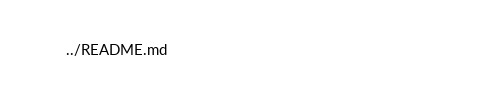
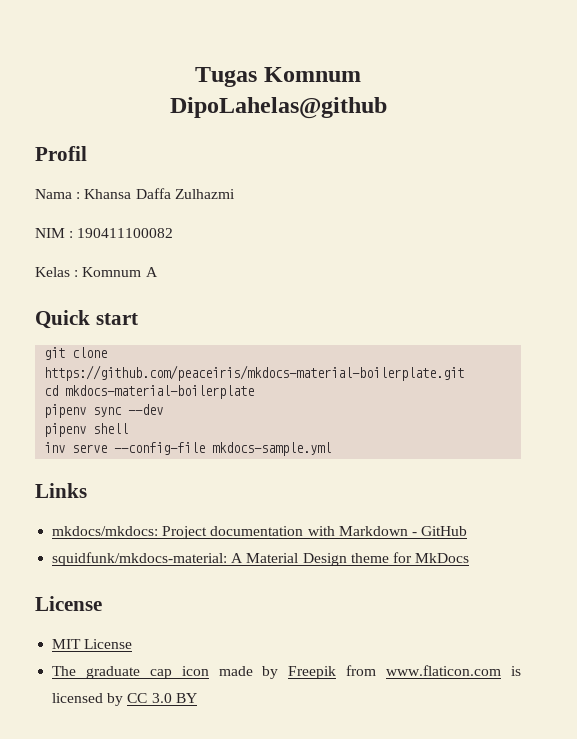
[66,44,167,56] ../README.md -> [195,67,361,87] [169,97,387,119] [35,146,87,161] [35,188,235,199] [35,228,174,238] [35,267,158,277] [35,310,138,329] [44,347,108,360] [44,365,465,381] [44,385,255,399] [44,404,164,418] [44,423,129,437] [44,442,332,456] [35,483,87,498] [52,526,468,539] [52,552,470,566] [35,596,102,611] [52,639,133,649] [52,665,521,679] [52,693,197,706] Tugas Komnum // DipoLahelas@github // Profil // Nama : Khansa Daffa Zulhazmi // NIM : 190411100082 // Kelas : Komnum A // Quick start // git clone https://github.com/peaceiris/mkdocs-material-boilerplate.git // cd mkdocs-material-boilerplate // pipenv sync --dev // pipenv shell // inv serve --config-file mkdocs-sample.yml // Links // mkdocs/mkdocs: Project documentation with Markdown - GitHub // squidfunk/mkdocs-material: A Material Design theme for MkDocs // License // MIT License // The graduate cap icon made by Freepik from www.flaticon.com is licensed by CC 3.0 BY

